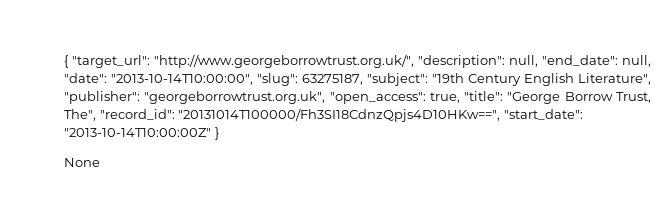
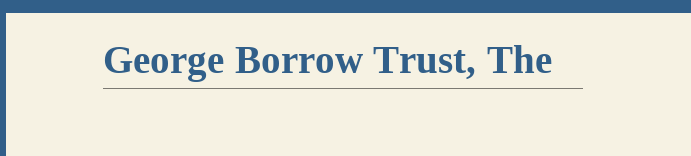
[64,54,651,68] [64,73,651,86] [64,91,651,104] [64,108,583,122] [64,127,219,140] [64,158,100,167] { "target_url": "http://www.georgeborrowtrust.org.uk/", "description": null, "end_date": null, "date": "2013-10-14T10:00:00", "slug": 63275187, "subject": "19th Century English Literature", "publisher": "georgeborrowtrust.org.uk", "open_access": true, "title": "George Borrow Trust, The", "record_id": "20131014T100000/Fh3SI18CdnzQpjs4D10HKw==", "start_date": "2013-10-14T10:00:00Z" } // None -> [103,45,552,82] George Borrow Trust, The

